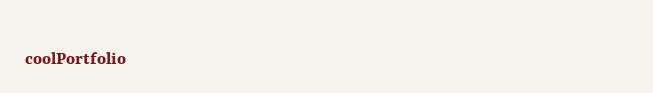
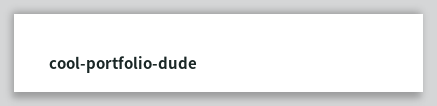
[25,52,126,64] coolPortfolio -> [49,56,197,73] cool-portfolio-dude

